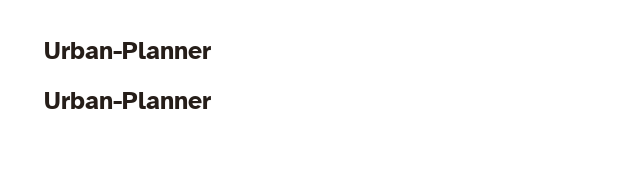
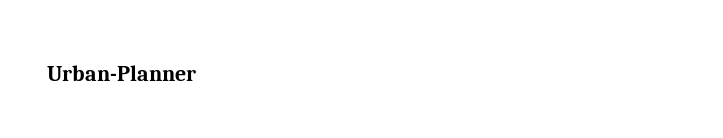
[44,42,211,59] [44,92,211,109] Urban-Planner // Urban-Planner -> [47,65,196,81] Urban-Planner

